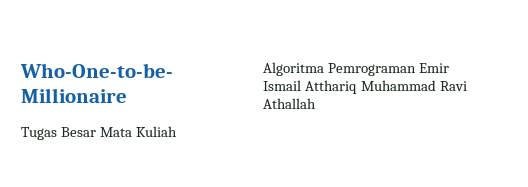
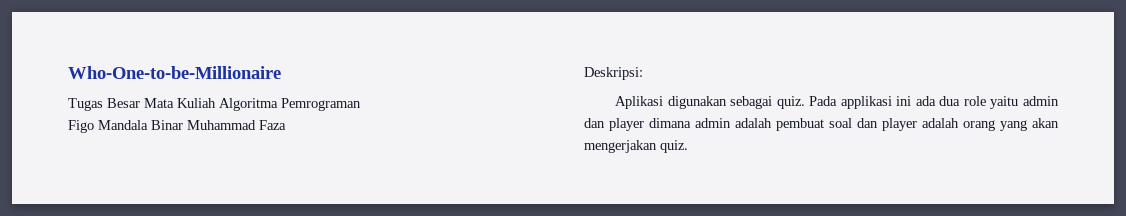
[418,63,449,73] [263,80,467,94] [263,98,316,109] Emir Ismail Atthariq Muhammad Ravi Athallah -> [68,120,286,133] [584,67,643,80] [615,96,1059,109] [584,118,1059,131] [584,140,688,153] // Figo Mandala Binar Muhammad Faza // Deskripsi: // Aplikasi digunakan sebagai quiz. Pada applikasi ini ada dua role yaitu admin dan player dimana admin adalah pembuat soal dan player adalah orang yang akan mengerjakan quiz.

